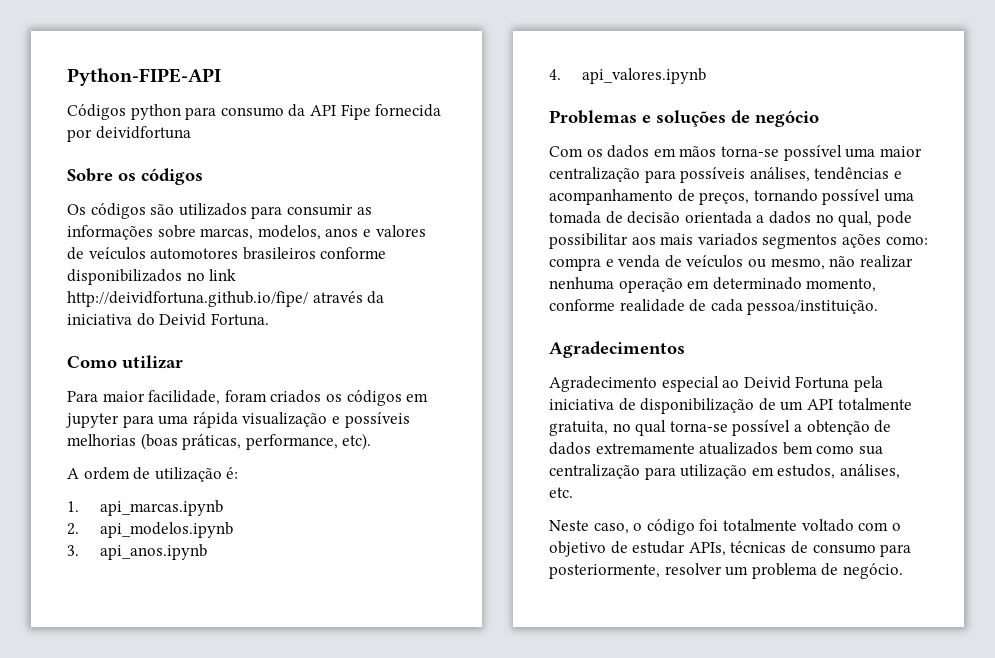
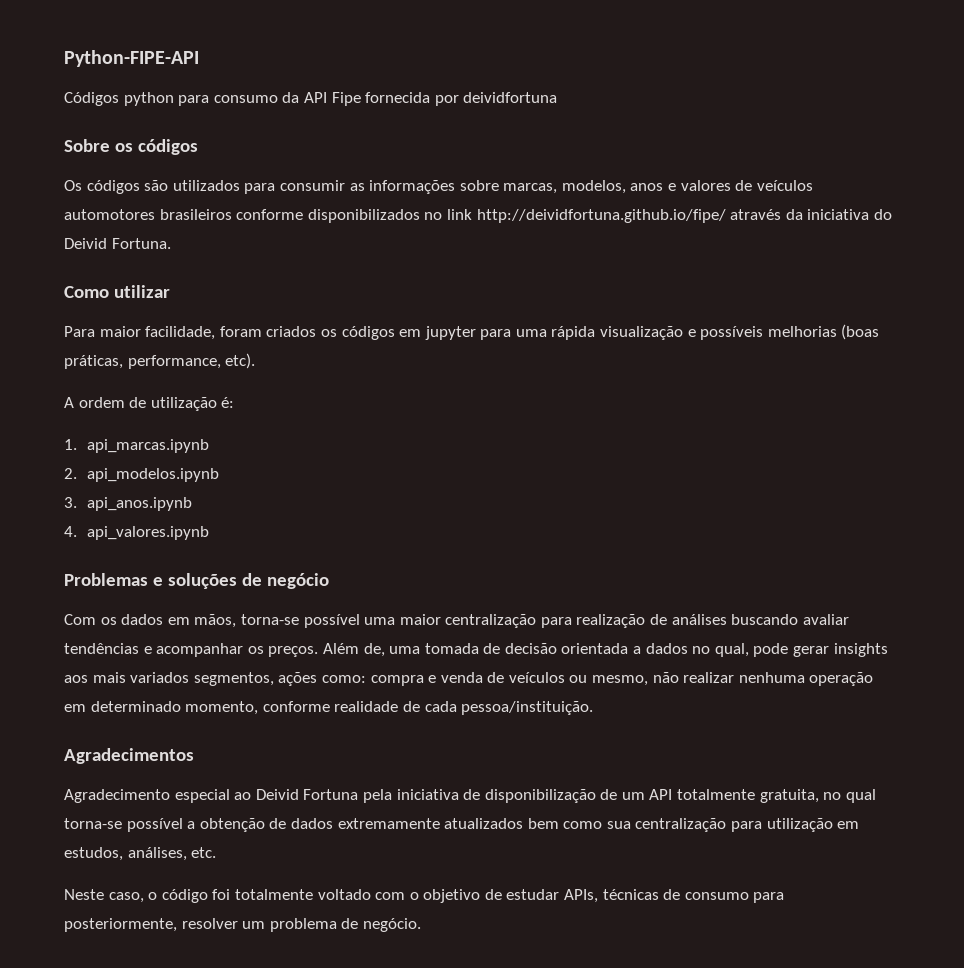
[679,146,717,157] mãos -> [194,614,237,628] mãos,
[680,167,902,183] [549,189,881,205] possíveis análises, tendências e acompanhamento de preços, tornando possível -> [576,614,849,628] [64,643,385,657] realização de análises buscando avaliar tendências e acompanhar os preços. Além de,
[549,233,628,249] possibilitar -> [793,643,888,657] gerar insights
[762,234,838,249] segmentos -> [193,672,274,686] segmentos,

